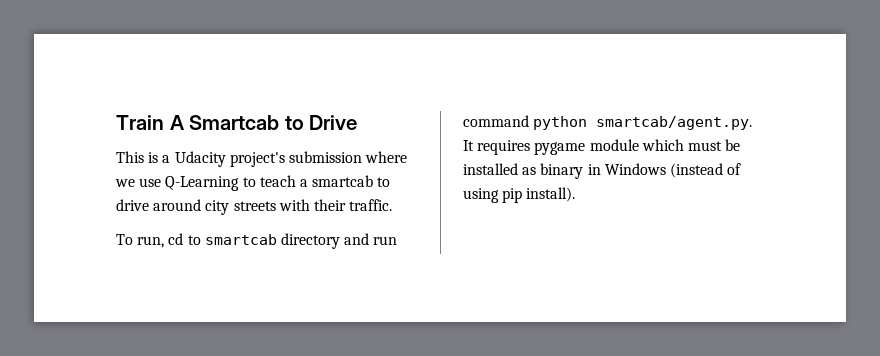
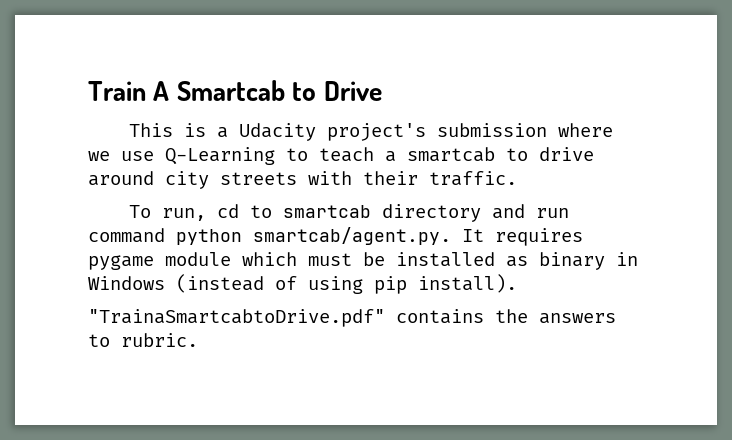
(576, 194) none -> [88,309,616,327] [88,333,198,347] // "TrainaSmartcabtoDrive.pdf" contains the answers to rubric.

